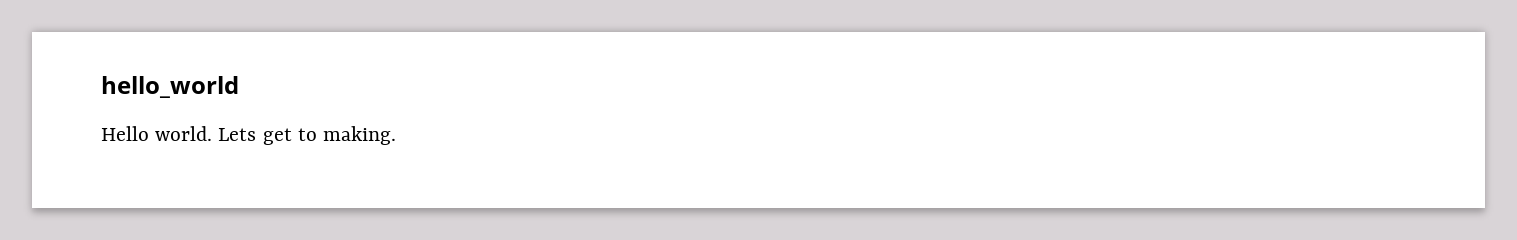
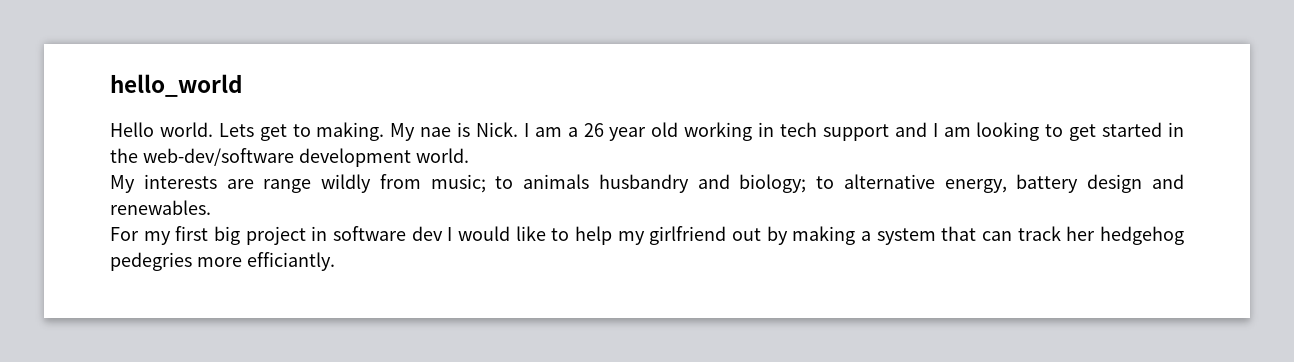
(397, 135) none -> [390,122,1185,141] [110,148,469,167] [110,174,1184,193] [110,200,211,215] [110,226,1184,245] [110,252,335,271] My nae is Nick. I am a 26 year old working in tech support and I am looking to get started in the web-dev/software development world. // My interests are range wildly from music; to animals husbandry and biology; to alternative energy, battery design and renewables. // For my first big project in software dev I would like to help my girlfriend out by making a system that can track her hedgehog pedegries more efficiantly.

